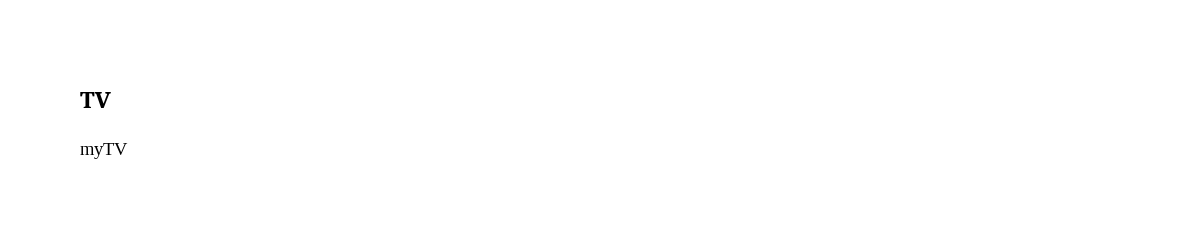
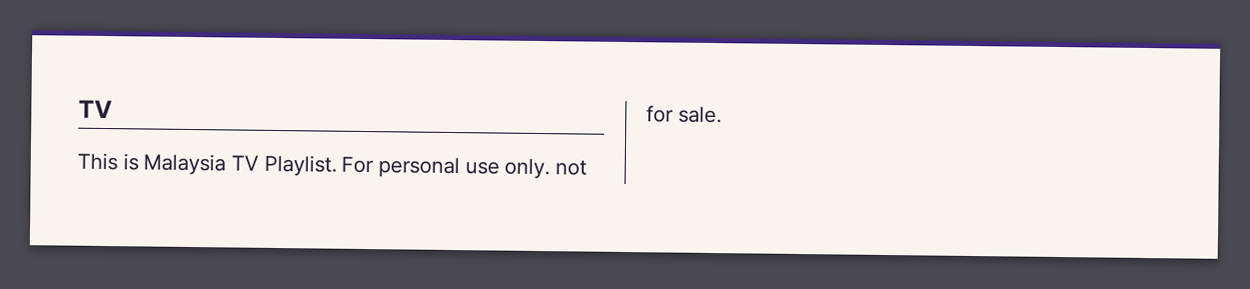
[80,143,128,159] myTV -> [77,152,588,180] [646,105,722,124] This is Malaysia TV Playlist. For personal use only. not for sale.

